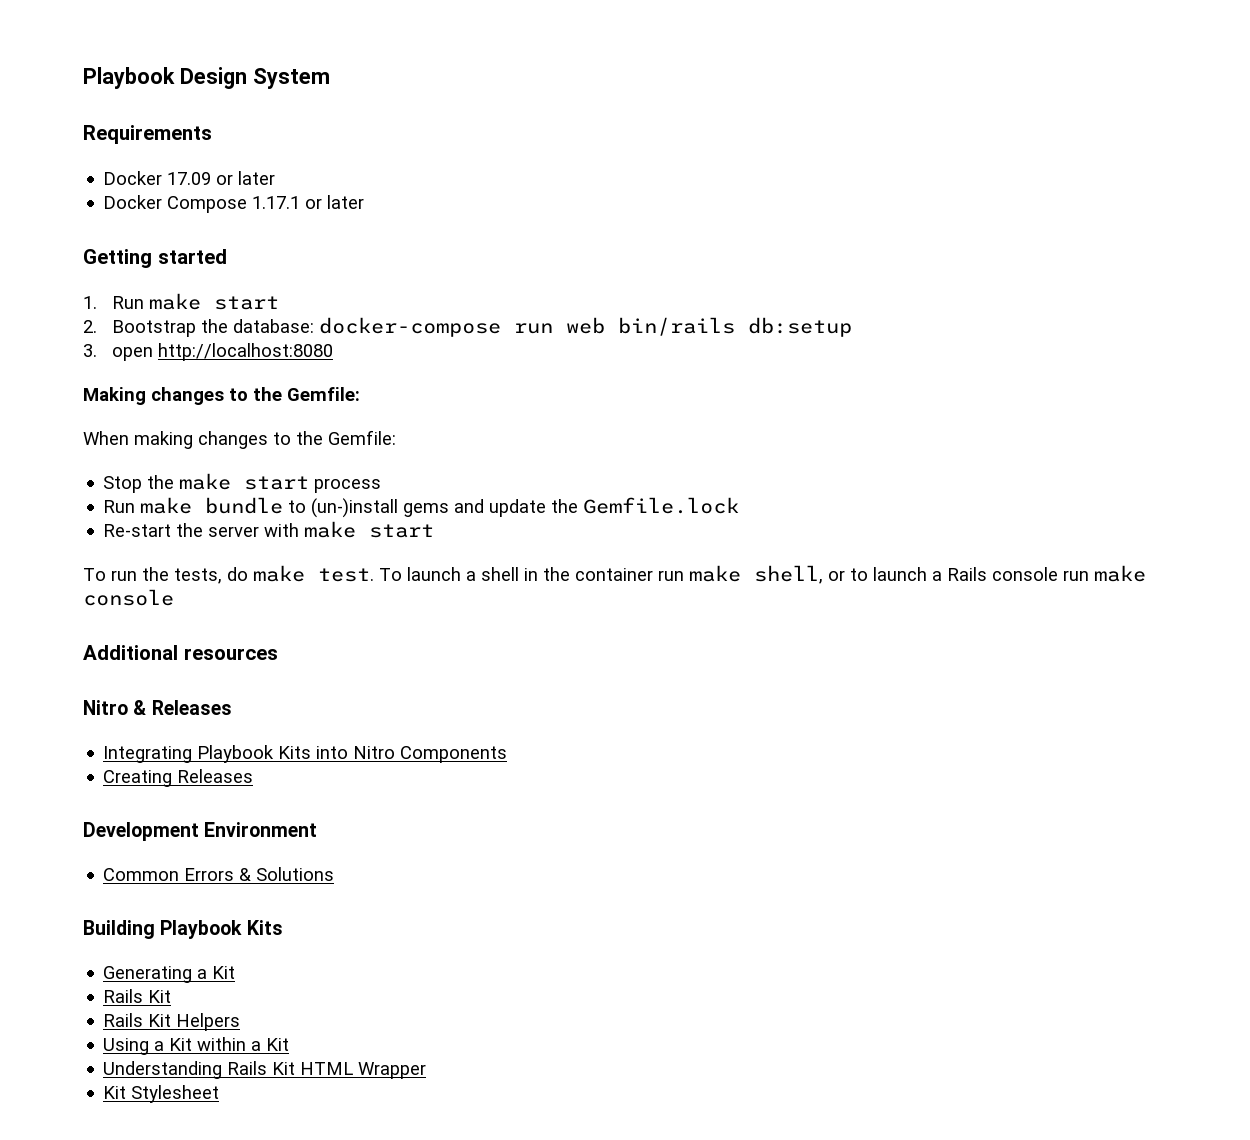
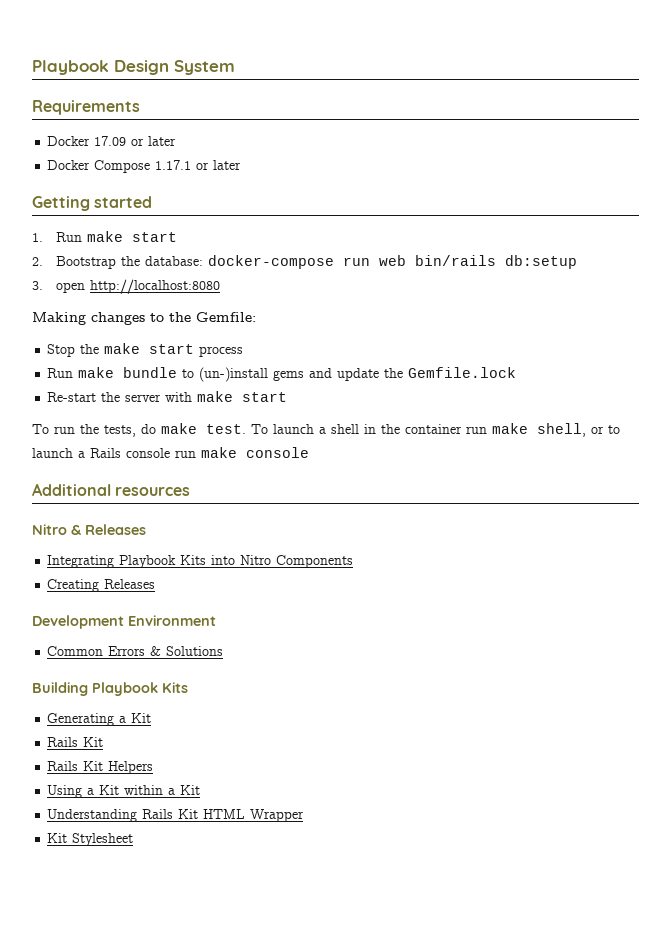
[83,430,396,449] // When making changes to the Gemfile: -> (256, 317) none

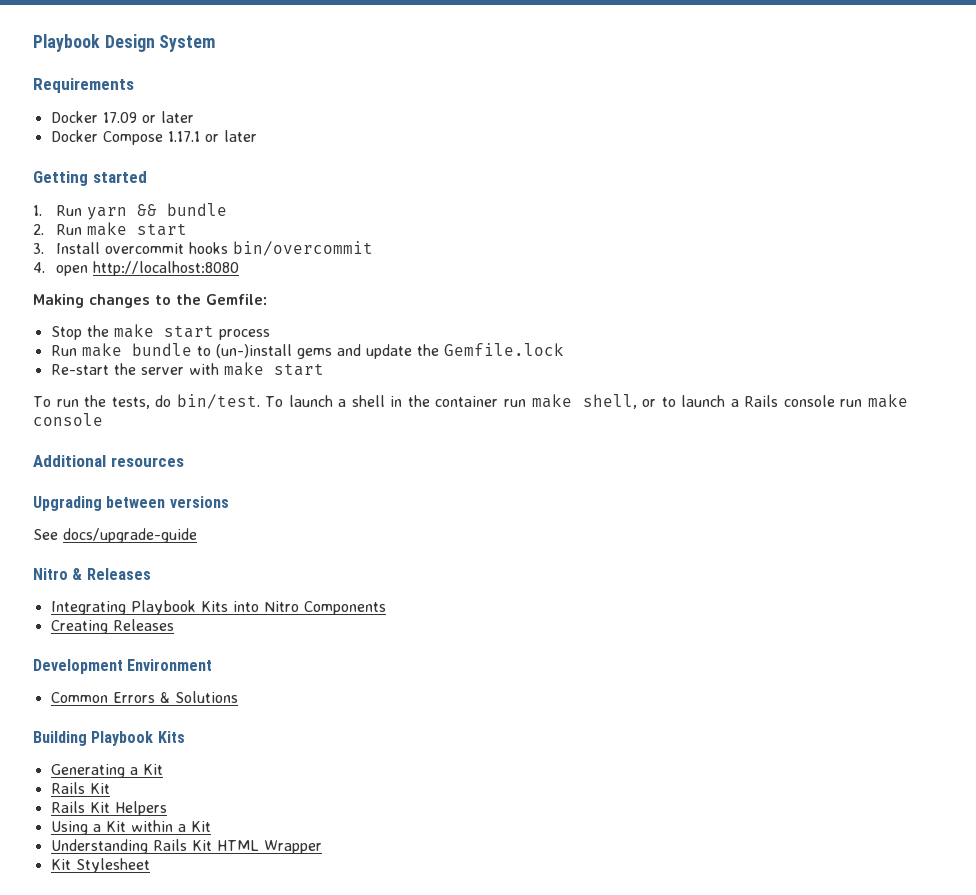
[87,231,178,242] [32,255,578,269] [32,281,43,290] make start // 2. Bootstrap the database: docker-compose run web bin/rails db:setup // 3. -> [86,203,227,220] [33,222,187,236] [33,241,373,256] [33,262,45,273] yarn && bundle // 2. Run make start // 3. Install overcommit hooks bin/overcommit // 4.
[161,423,246,434] make test. -> [176,394,260,409] bin/test.
(191, 491) none -> [33,496,229,511] [33,528,197,543] // Upgrading between versions // See docs/upgrade-guide

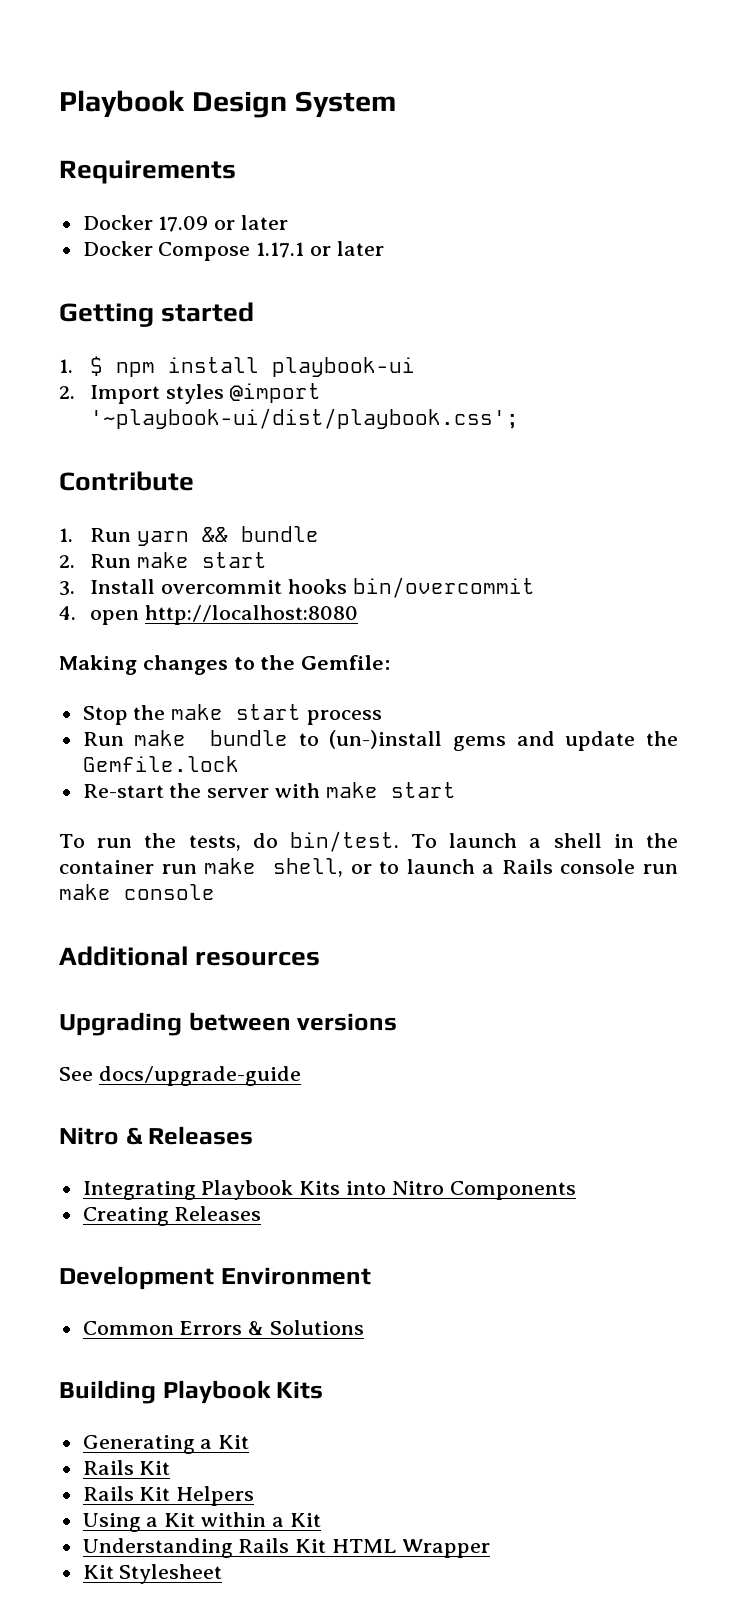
(147, 177) none -> [59,356,416,377] [59,383,321,404] [90,408,520,429] [59,471,194,491] // 1. $ npm install playbook-ui // 2. Import styles @import '~playbook-ui/dist/playbook.css'; // Contribute

